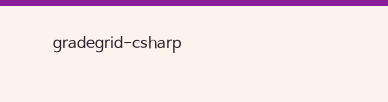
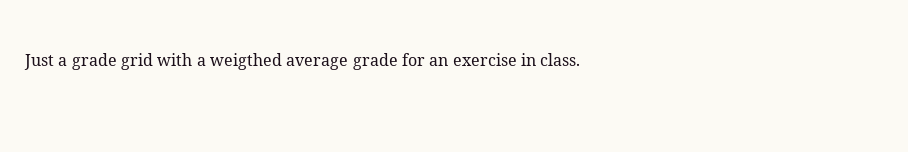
[53,36,181,53] gradegrid-csharp -> [24,53,581,70] Just a grade grid with a weigthed average grade for an exercise in class.

